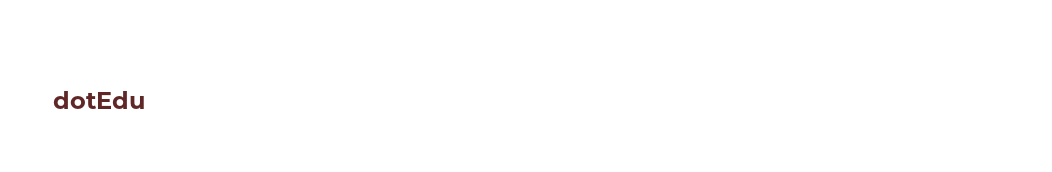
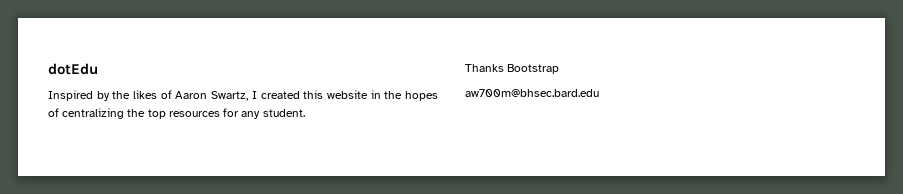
(145, 100) none -> [48,90,438,101] [48,108,305,119] [465,64,560,74] [465,89,599,97] // Inspired by the likes of Aaron Swartz, I created this website in the hopes of centralizing the top resources for any student. // Thanks Bootstrap // aw700m@bhsec.bard.edu

